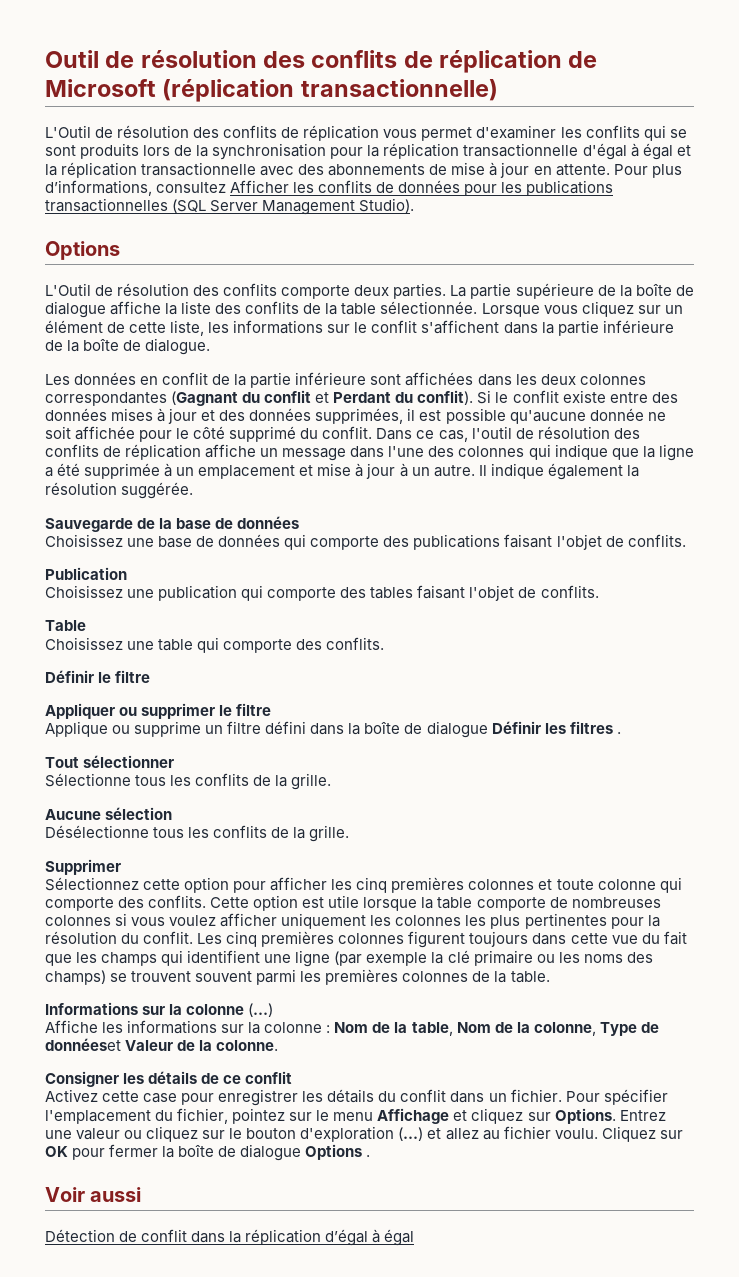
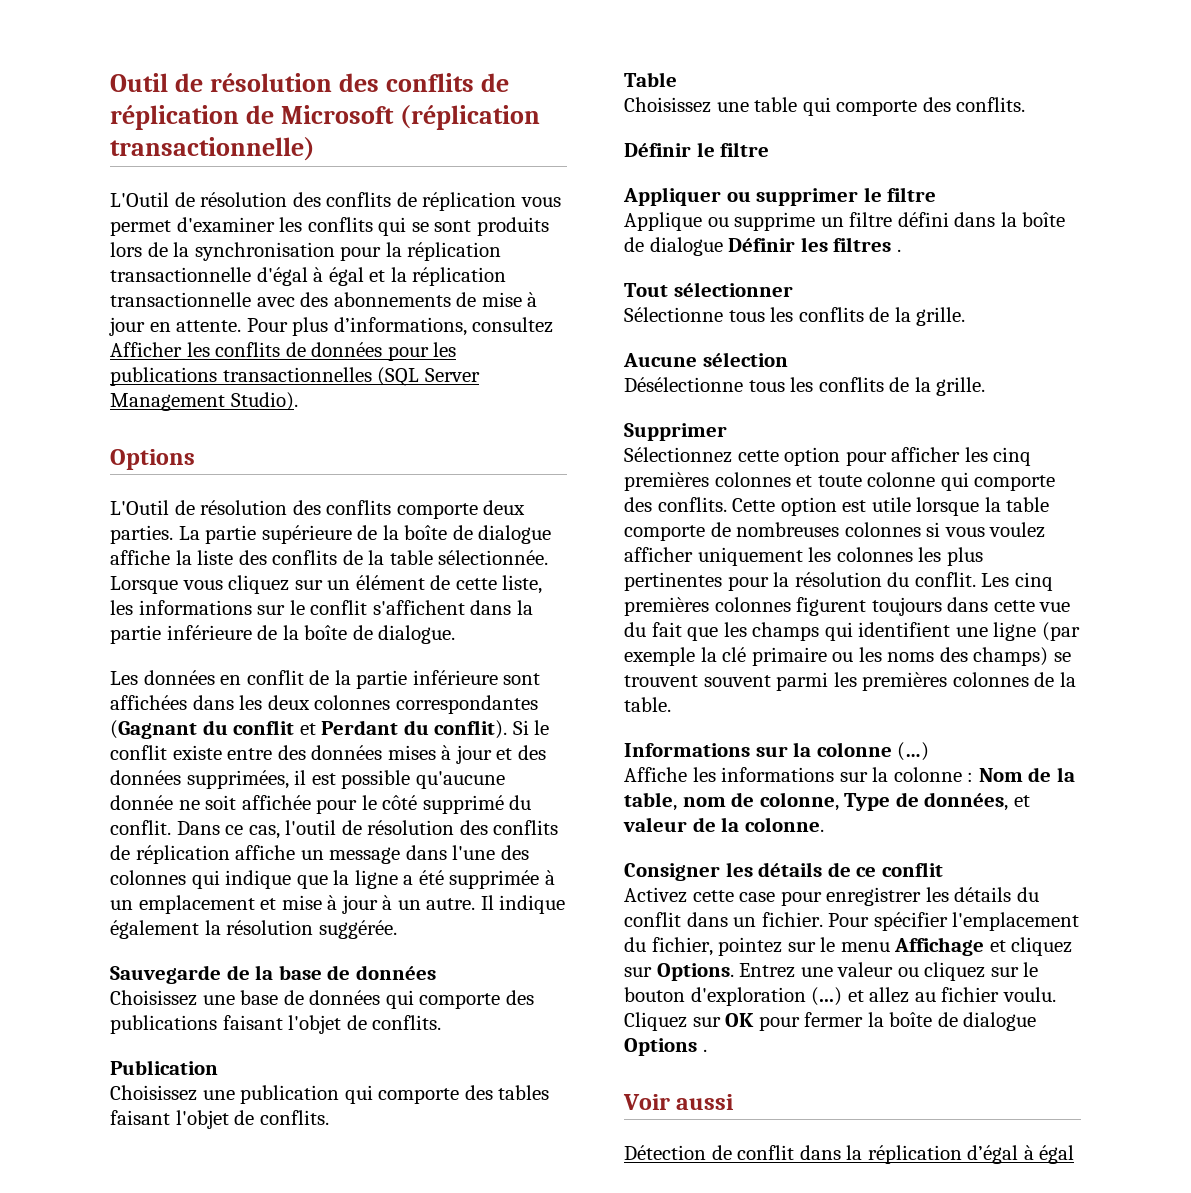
[456,1022,659,1036] [45,1038,174,1051] Nom de la colonne, Type de donnéeset Valeur -> [682,792,1030,811] [623,817,687,832] nom de colonne, Type de données, et valeur

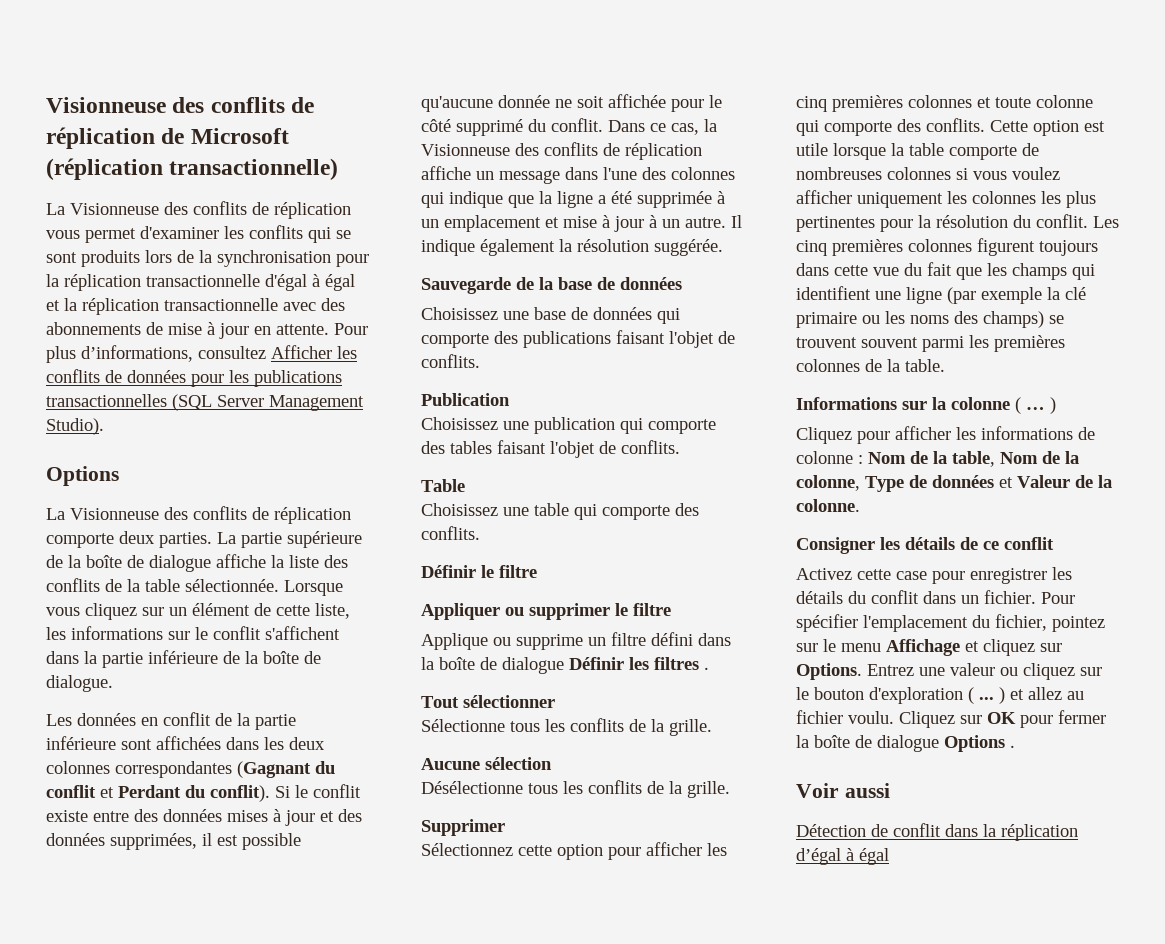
[110,73,333,92] Outil de résolution -> [46,97,166,113] Visionneuse
[110,192,288,207] L'Outil de résolution -> [46,203,159,215] La Visionneuse
[110,500,392,515] L'Outil de résolution des conflits -> [46,506,351,524] La Visionneuse des conflits de réplication
[285,820,455,835] l'outil de résolution -> [704,119,717,132] [421,144,510,156] la Visionneuse
[897,742,930,761] [624,767,889,782] (…) // Affiche les informations sur la -> [1015,397,1056,414] [796,426,1095,444] ( … ) // Cliquez pour afficher les informations de
[682,792,1030,811] [623,817,687,832] nom de colonne, Type de données, et valeur -> [1000,451,1079,464] [796,475,1070,492] Nom de la colonne, Type de données et Valeur
[811,987,843,1006] (...) -> [968,687,1005,704] ( ... )

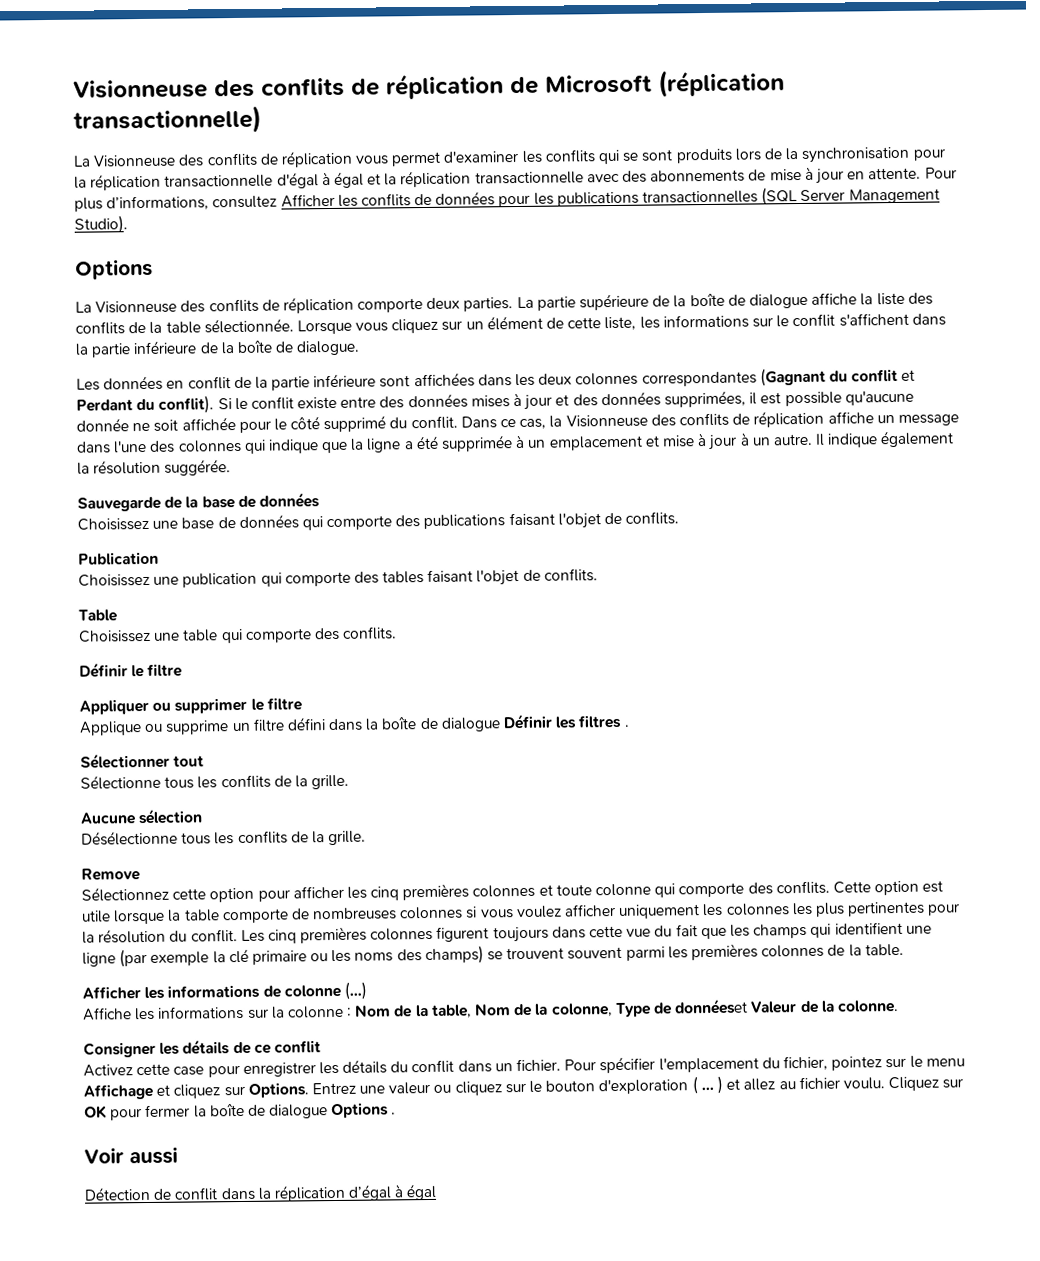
[421,695,555,708] Tout sélectionner -> [80,752,205,769] Sélectionner tout
[421,819,505,836] Supprimer -> [81,868,140,881] Remove
[796,397,1056,414] [796,426,1095,444] Informations sur la colonne ( … ) // Cliquez pour afficher les informations de -> [82,981,367,1000] [82,1005,285,1021] Afficher les informations de colonne (…) // Affiche les informations sur la
[932,475,1013,488] données et -> [674,998,749,1015] donnéeset

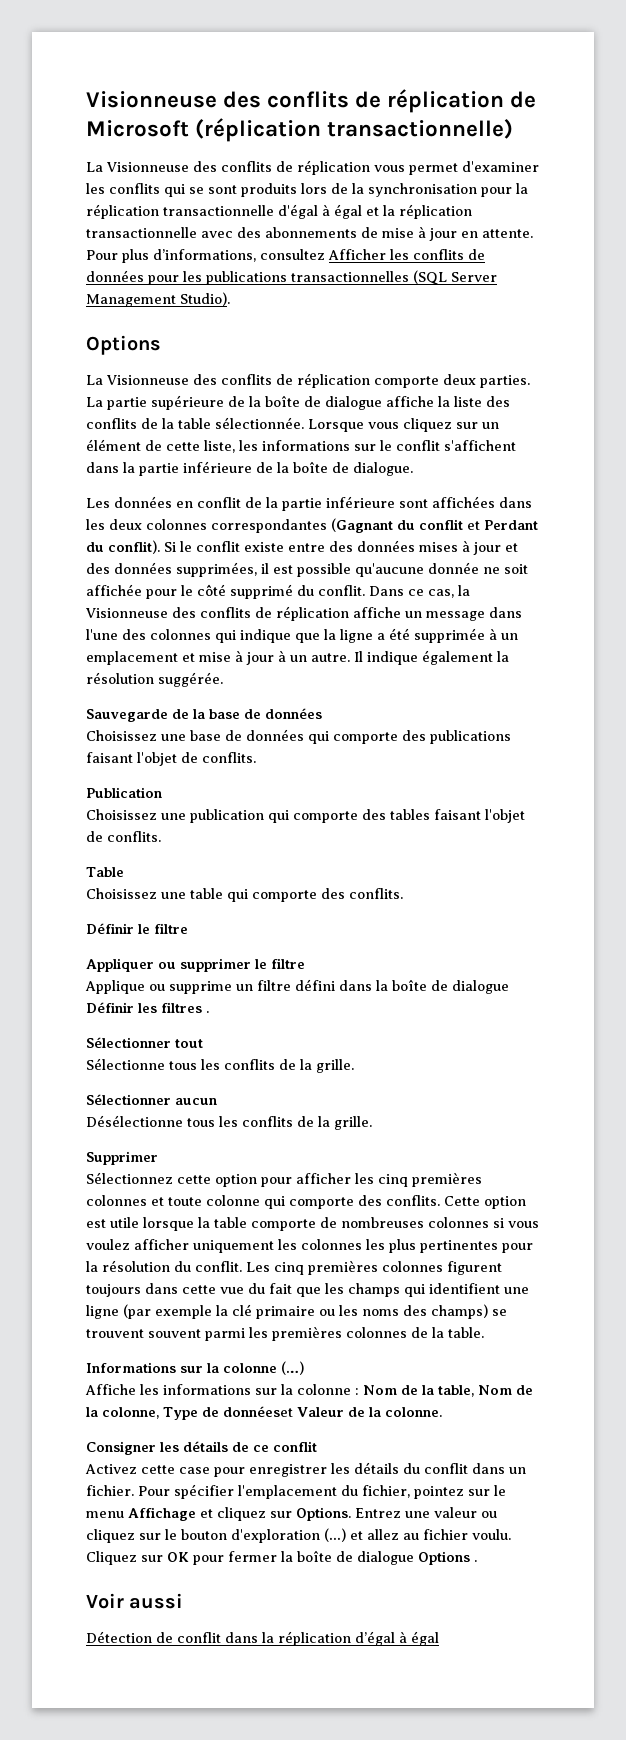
[80,808,204,825] Aucune sélection -> [86,1094,217,1105] Sélectionner aucun
[81,868,140,881] Remove -> [86,1151,158,1165] Supprimer
[82,984,281,1000] Afficher les informations de -> [86,1362,219,1373] Informations sur la
[691,1075,723,1095] ( ... ) -> [324,1528,346,1542] (...)

